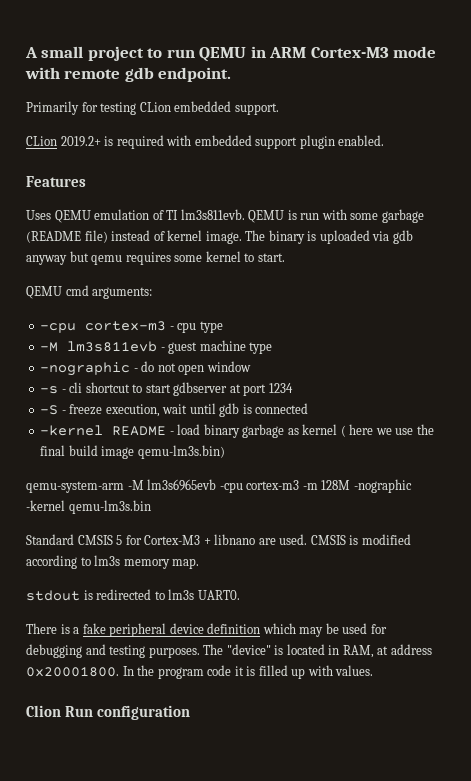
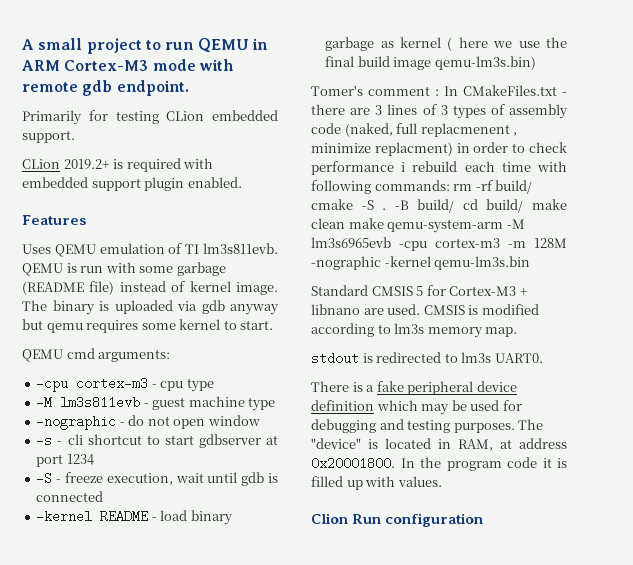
(225, 452) none -> [311,85,567,96] [311,104,568,119] [311,123,518,137] [311,142,567,156] [311,161,567,175] [311,180,533,194] [311,199,567,213] [311,218,384,229] Tomer's comment : In CMakeFiles.txt - there are 3 lines of 3 types of assembly code (naked, full replacmenent , minimize replacment) in order to check performance i rebuild each time with following commands: rm -rf build/ cmake -S . -B build/ cd build/ make clean make

